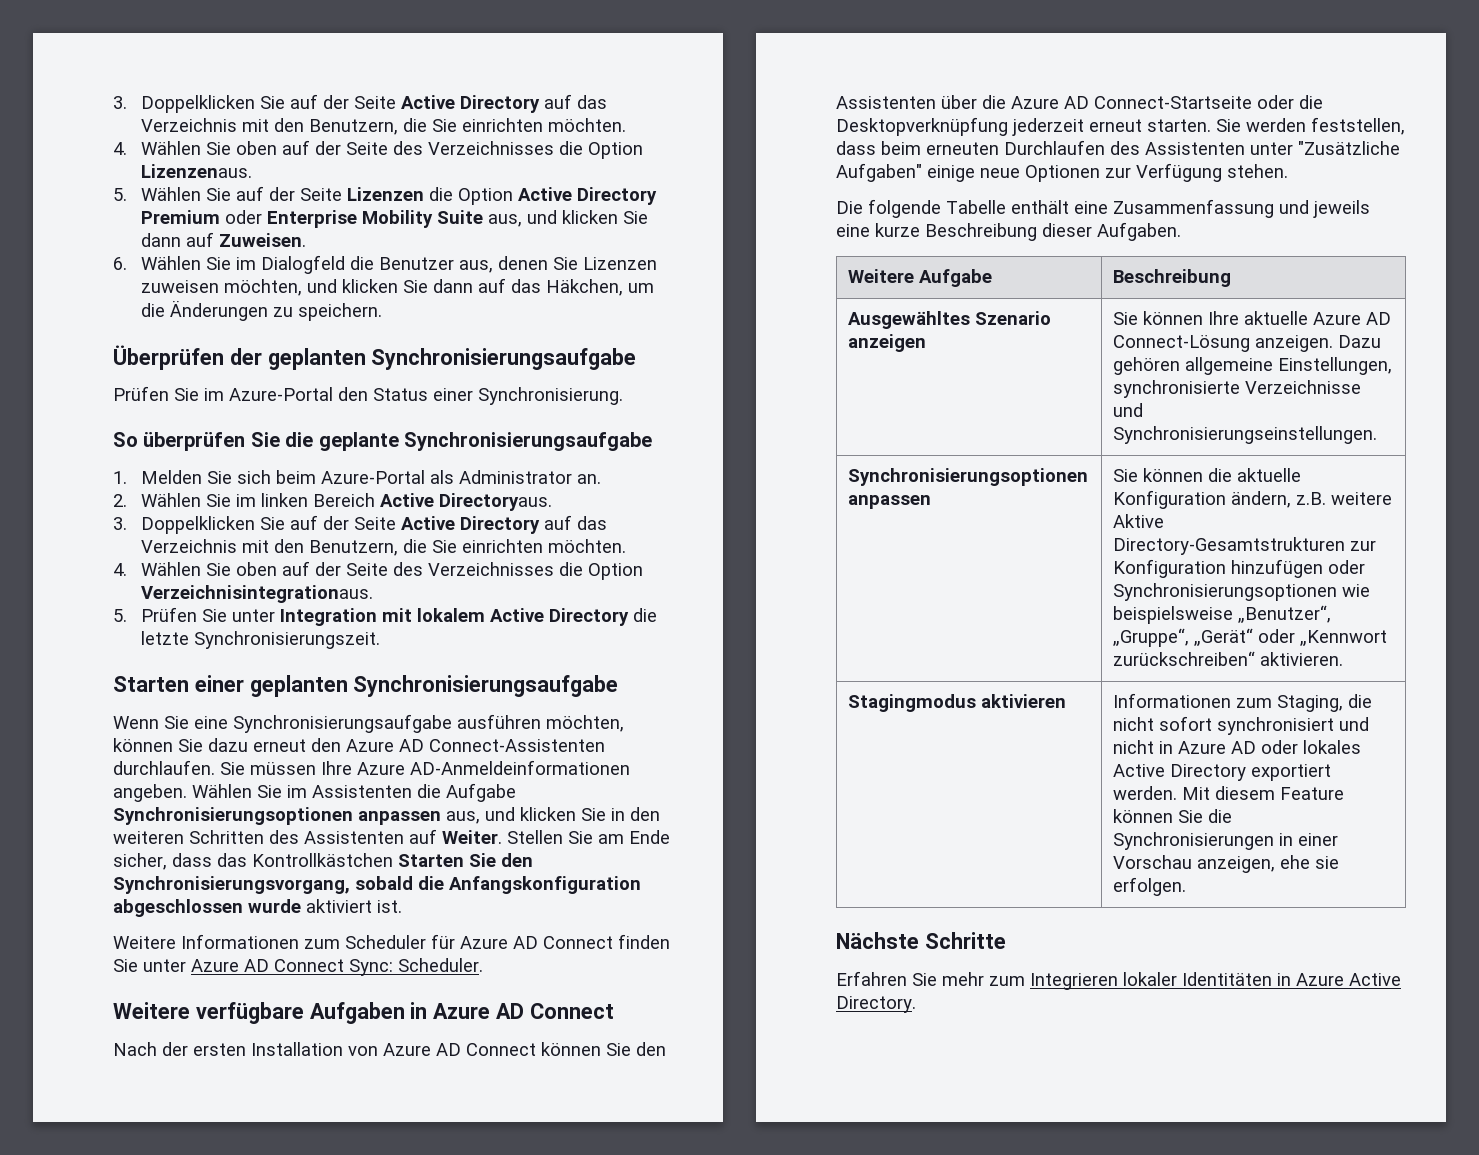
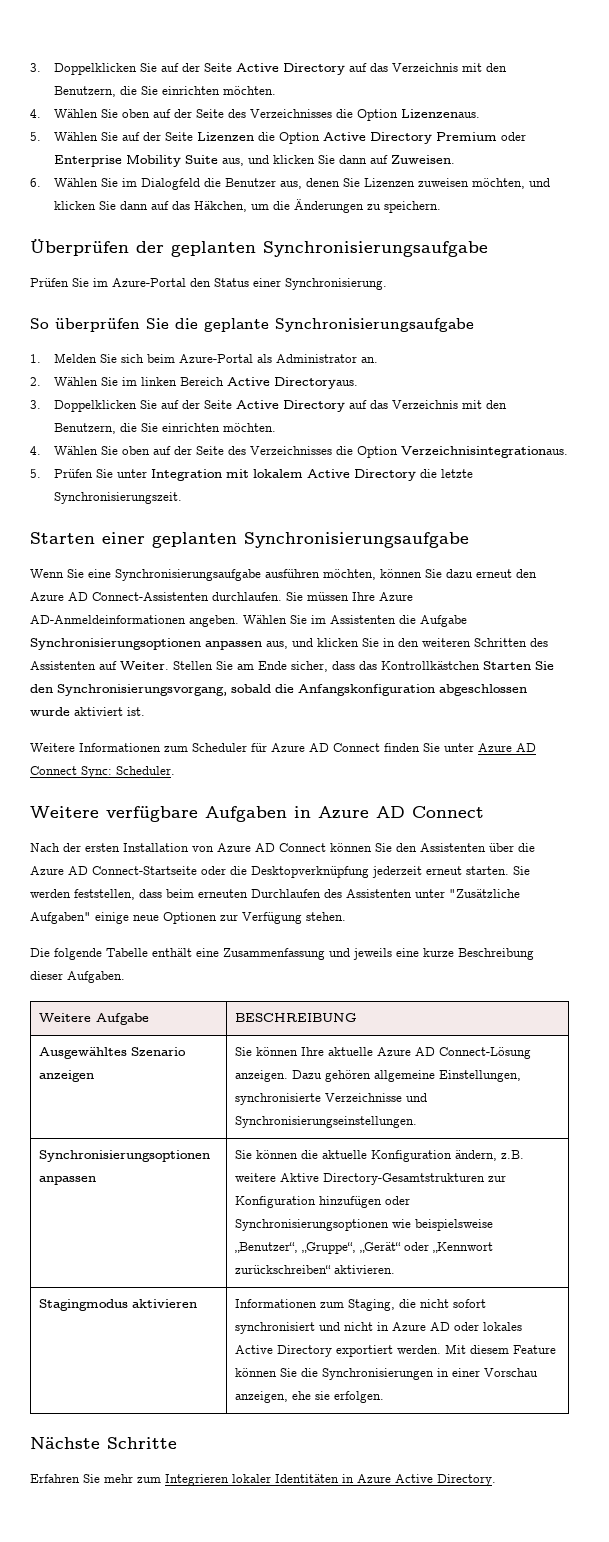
[1112,269,1231,287] Beschreibung -> [235,1013,358,1022] BESCHREIBUNG

